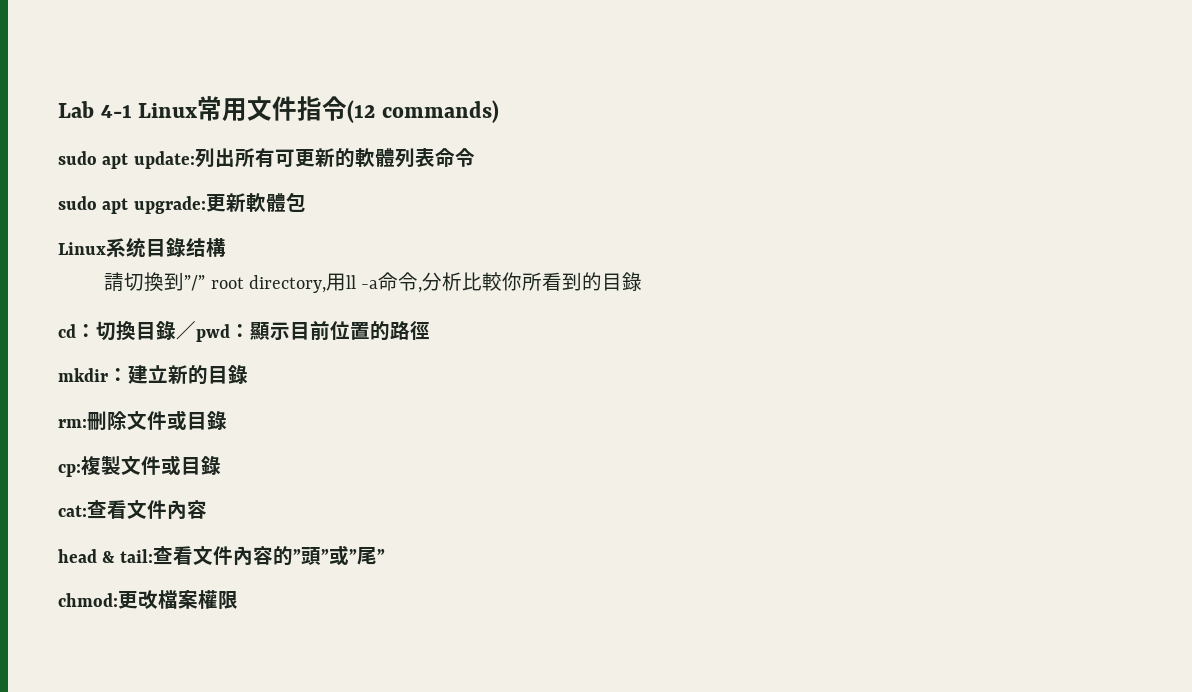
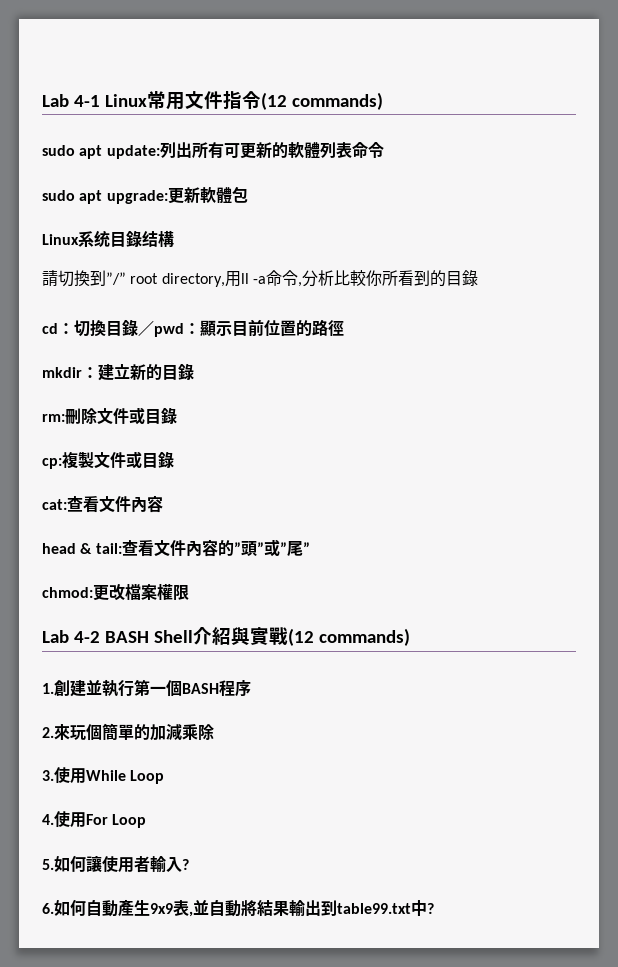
(238, 599) none -> [42,627,410,646] [42,679,251,697] [42,723,214,741] [42,767,165,784] [42,811,147,828] [42,855,189,873] [42,899,434,917] // Lab 4-2 BASH Shell介紹與實戰(12 commands) // 1.創建並執行第一個BASH程序 // 2.來玩個簡單的加減乘除 // 3.使用While Loop // 4.使用For Loop // 5.如何讓使用者輸入? // 6.如何自動產生9x9表,並自動將結果輸出到table99.txt中?

